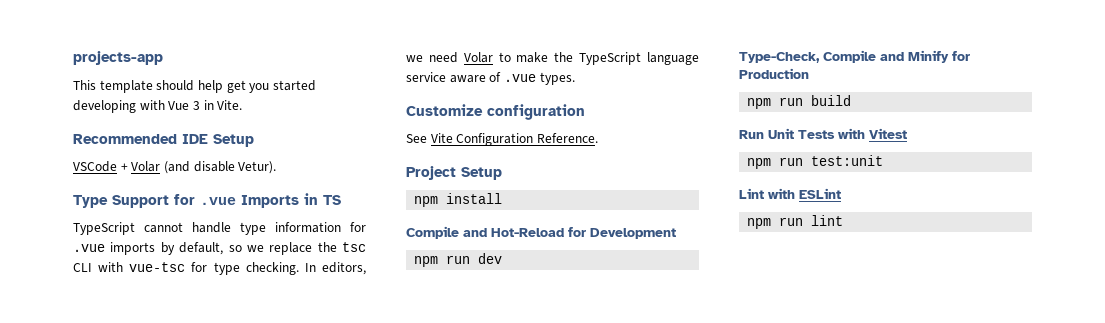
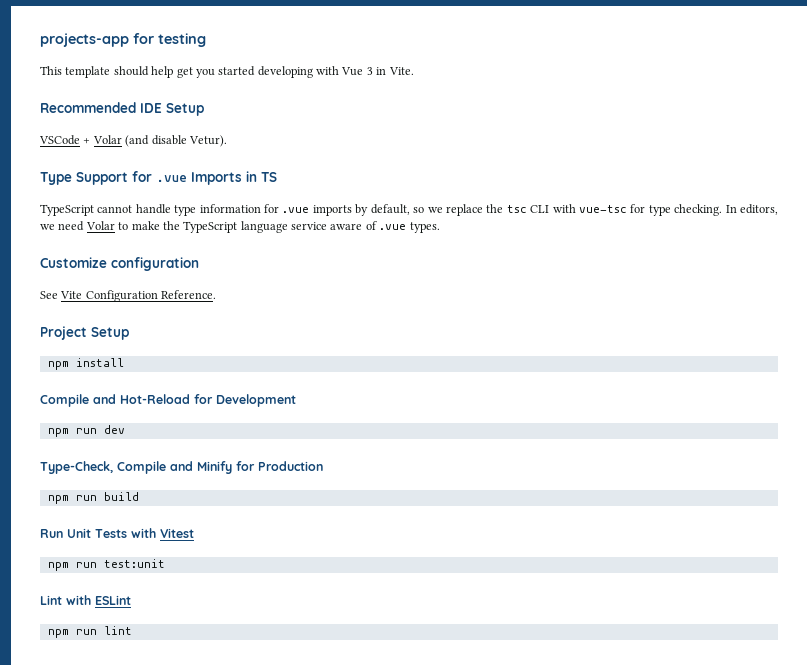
(163, 58) none -> [133,33,206,47] for testing

